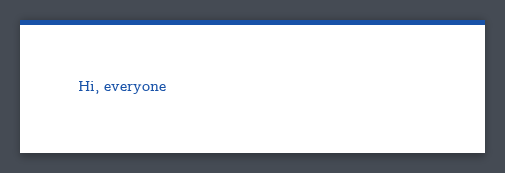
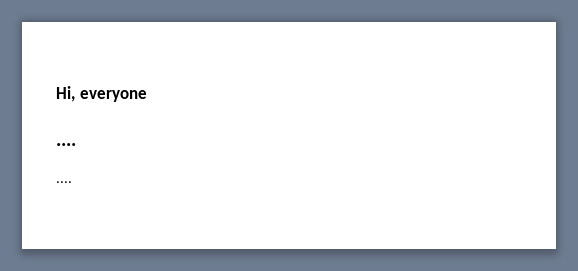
(166, 89) none -> [56,143,76,146] [56,181,72,183] // .... // ....

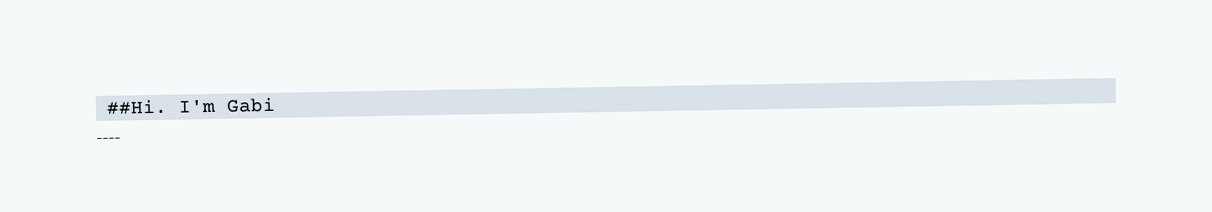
[56,86,147,102] [56,143,76,146] [56,181,72,183] Hi, everyone // .... // .... -> [105,97,276,115] [96,137,121,143] ##Hi. I'm Gabi // ----

